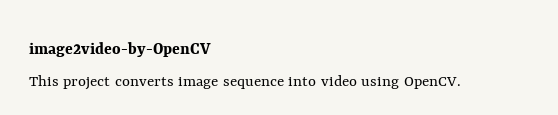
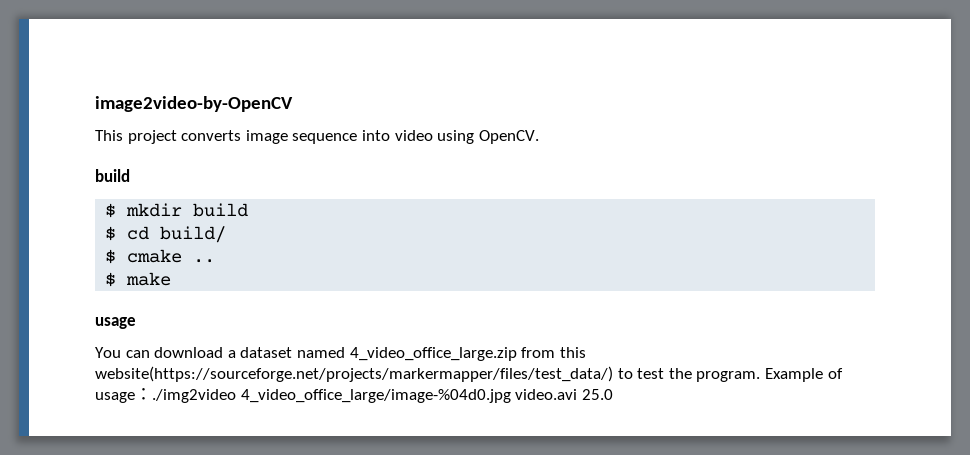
(461, 83) none -> [95,169,130,182] [105,203,249,218] [105,226,227,243] [105,249,216,264] [105,272,172,287] [95,317,136,329] [95,347,586,361] [95,366,843,382] [95,388,613,403] // build // $ mkdir build // $ cd build/ // $ cmake .. // $ make // usage // You can download a dataset named 4_video_office_large.zip from this website(https://sourceforge.net/projects/markermapper/files/test_data/) to test the program. Example of usage：./img2video 4_video_office_large/image-%04d0.jpg video.avi 25.0

